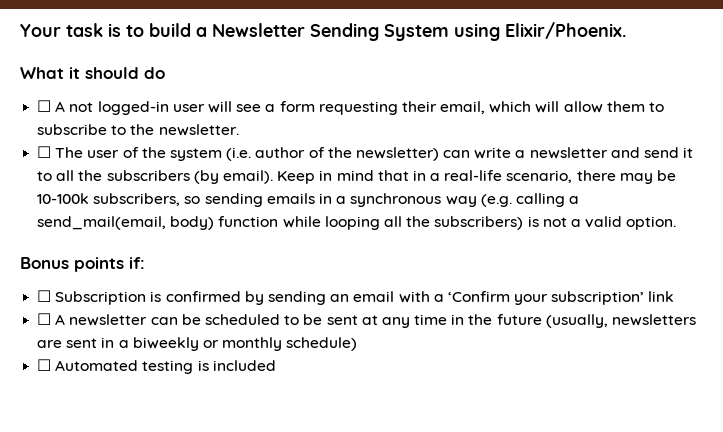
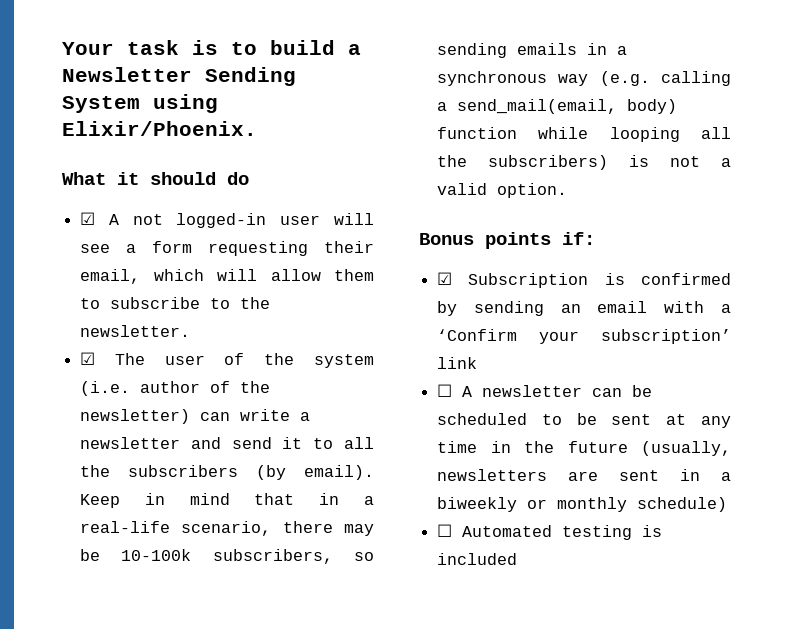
[37,100,52,112] ☐ -> [80,212,96,225] ☑
[37,146,52,158] ☐ -> [80,352,96,365] ☑
[37,290,52,302] ☐ -> [437,272,453,285] ☑

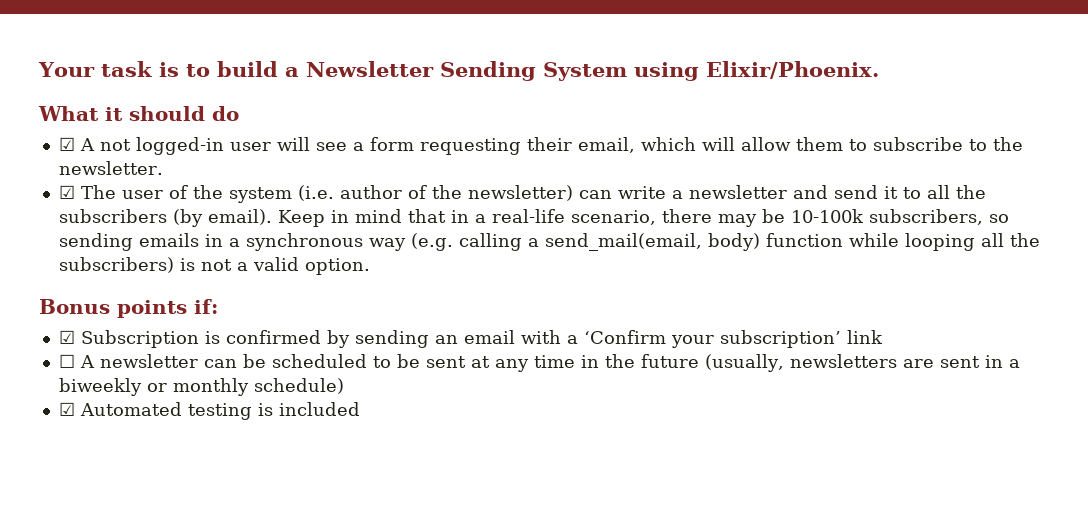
[437,524,453,537] ☐ -> [58,402,75,416] ☑

